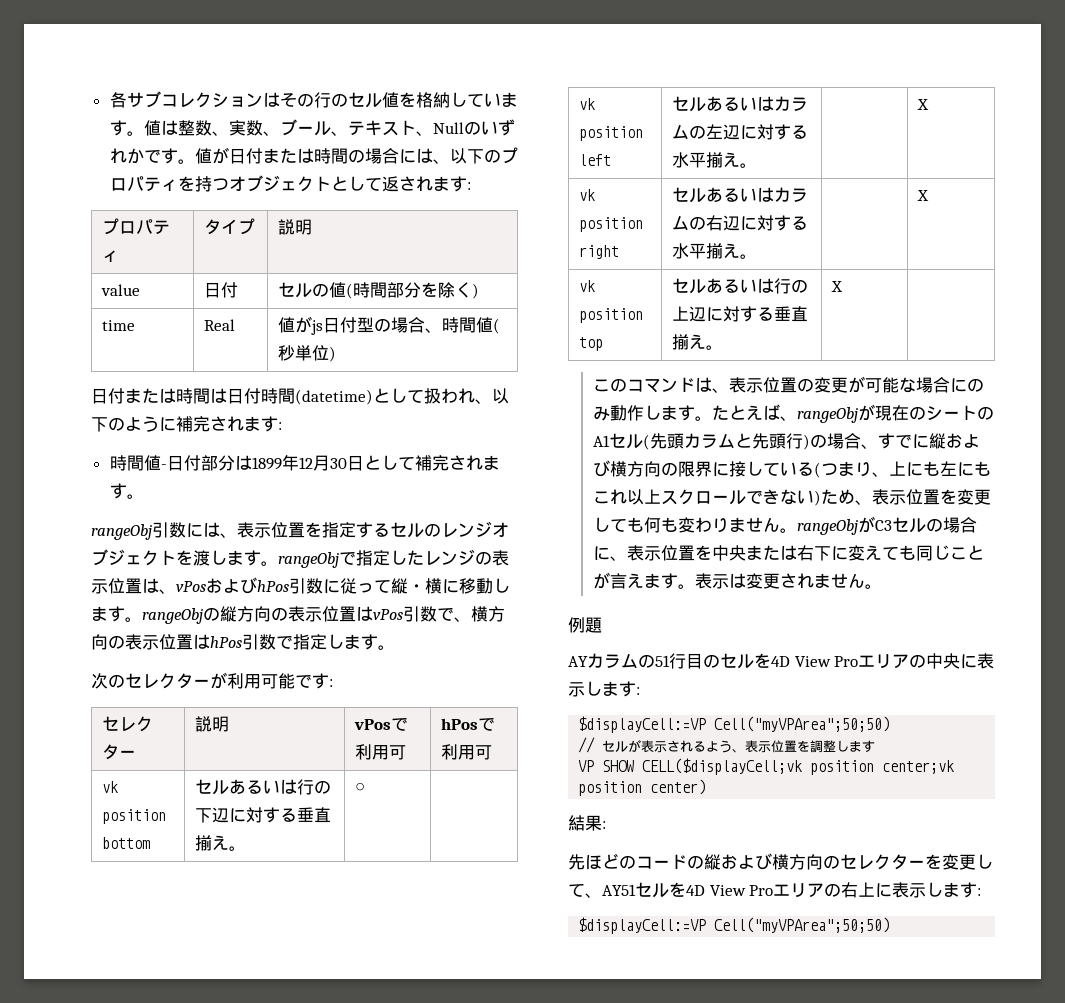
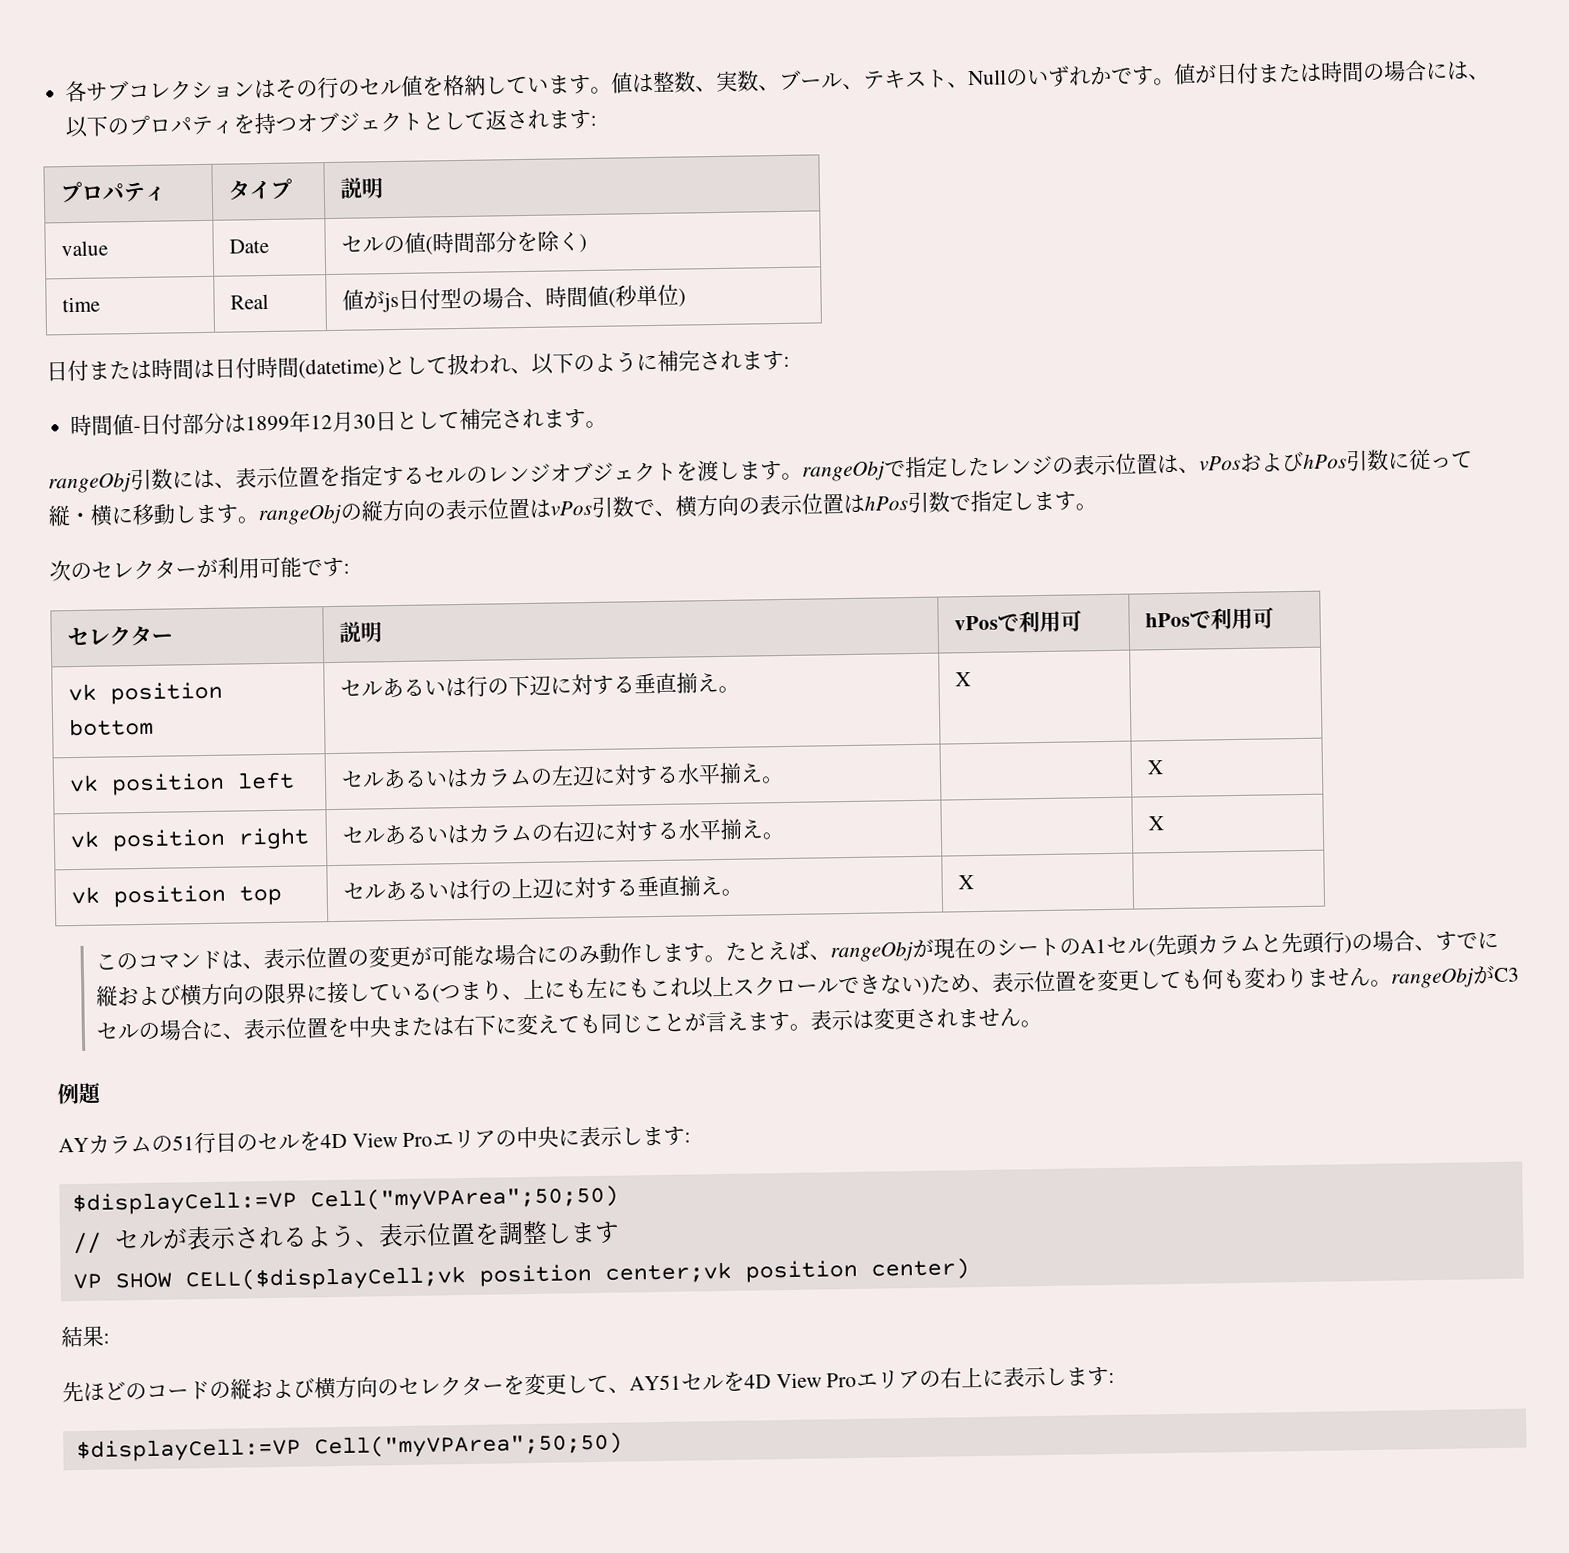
[204,282,239,298] 日付 -> [228,238,269,254] Date
[355,782,366,793] ○ -> [954,672,971,687] X

